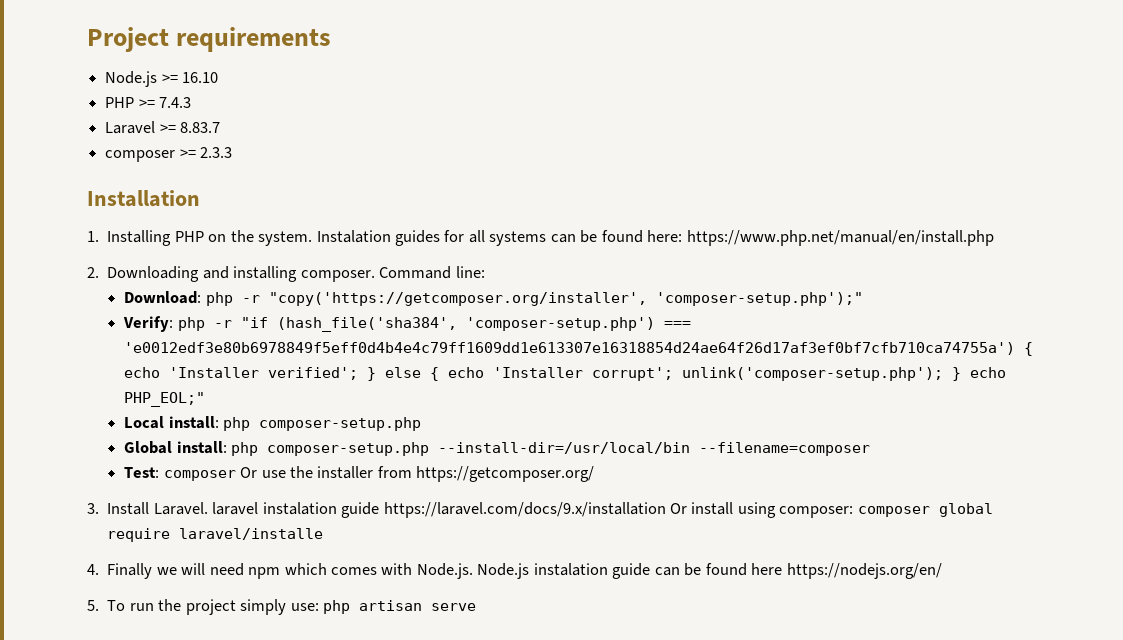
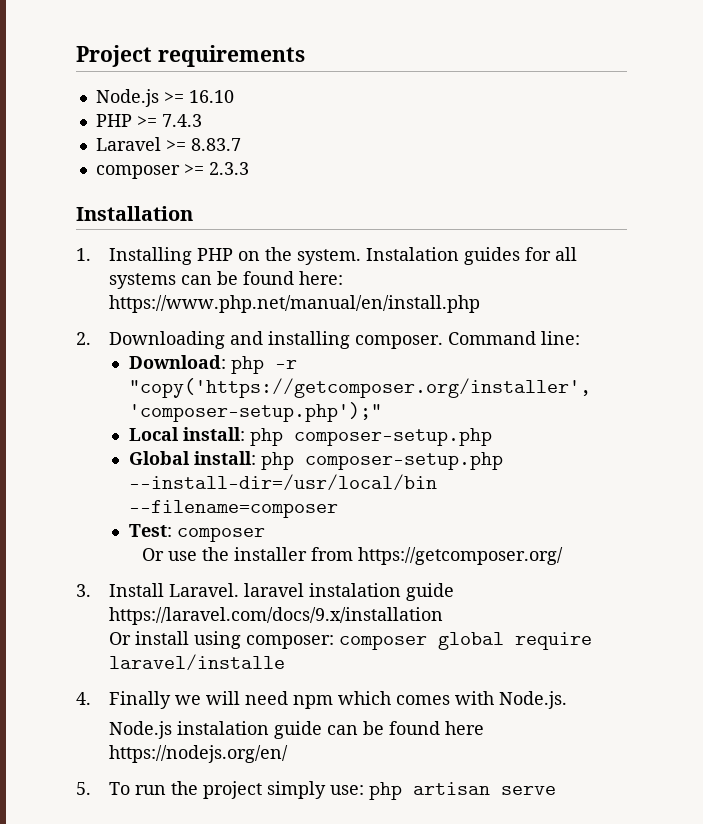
[123,316,691,332] [124,342,1034,356] [124,367,1007,381] [124,392,206,407] // Verify: php -r "if (hash_file('sha384', 'composer-setup.php') === 'e0012edf3e80b6978849f5eff0d4b4e4c79ff1609dd1e613307e16318854d24ae64f26d17af3ef0bf7cfb710ca74755a') { echo 'Installer verified'; } else { echo 'Installer corrupt'; unlink('composer-setup.php'); } echo PHP_EOL;" -> (382, 412) none
(236, 475) none -> (265, 534) //
(666, 510) none -> (443, 616) //
(473, 571) none -> (567, 700) //

